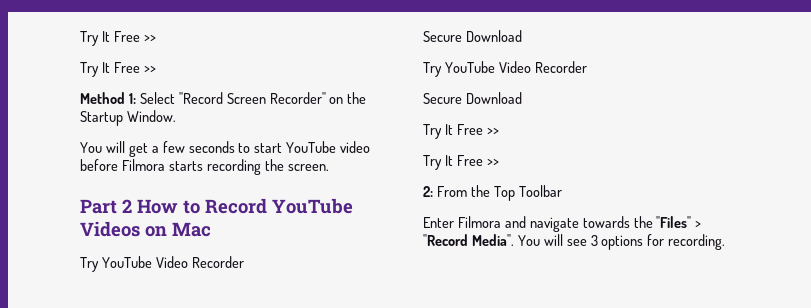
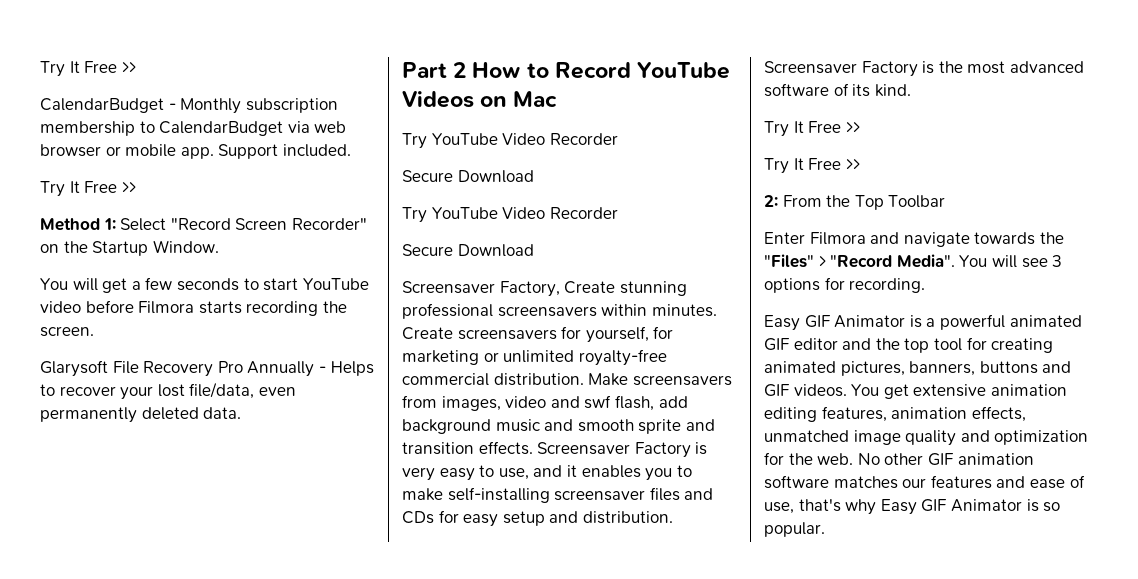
[80,31,156,46] Try It Free >> -> [40,61,136,77] [40,98,338,114] [40,121,347,136] [40,144,351,159] Try It Free >> // CalendarBudget - Monthly subscription membership to CalendarBudget via web browser or mobile app. Support included.
(329, 167) none -> [40,360,374,377] [40,382,296,400] [40,407,242,423] // Glarysoft File Recovery Pro Annually - Helps to recover your lost file/data, even permanently deleted data.
(522, 98) none -> [402,281,687,297] [402,303,717,319] [402,326,674,343] [402,349,667,366] [402,373,732,386] [402,395,688,411] [402,419,715,434] [402,441,708,458] [402,465,692,481] [402,487,714,503] [402,510,673,527] [764,61,1084,77] [764,83,911,97] // Screensaver Factory, Create stunning professional screensavers within minutes. Create screensavers for yourself, for marketing or unlimited royalty-free commercial distribution. Make screensavers from images, video and swf flash, add background music and smooth sprite and transition effects. Screensaver Factory is very easy to use, and it enables you to make self-installing screensaver files and CDs for easy setup and distribution. Screensaver Factory is the most advanced software of its kind.
(726, 242) none -> [764,314,1082,331] [764,337,1054,353] [764,361,1072,376] [764,384,1067,399] [764,406,1026,422] [764,430,1089,446] [764,452,1034,466] [764,475,1085,489] [764,499,1061,515] [764,522,825,537] // Easy GIF Animator is a powerful animated GIF editor and the top tool for creating animated pictures, banners, buttons and GIF videos. You get extensive animation editing features, animation effects, unmatched image quality and optimization for the web. No other GIF animation software matches our features and ease of use, that's why Easy GIF Animator is so popular.

